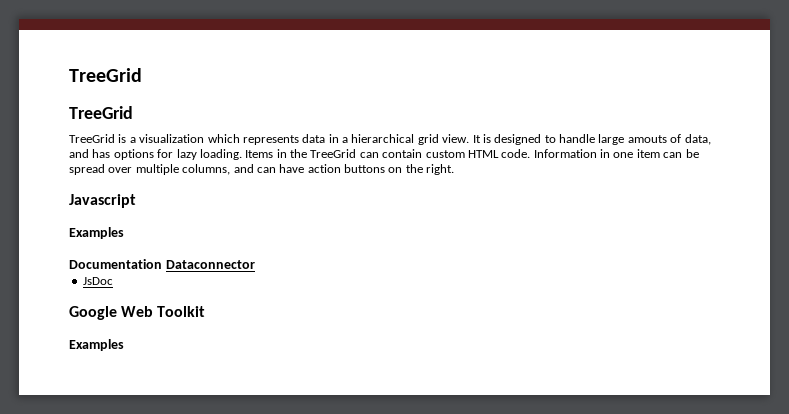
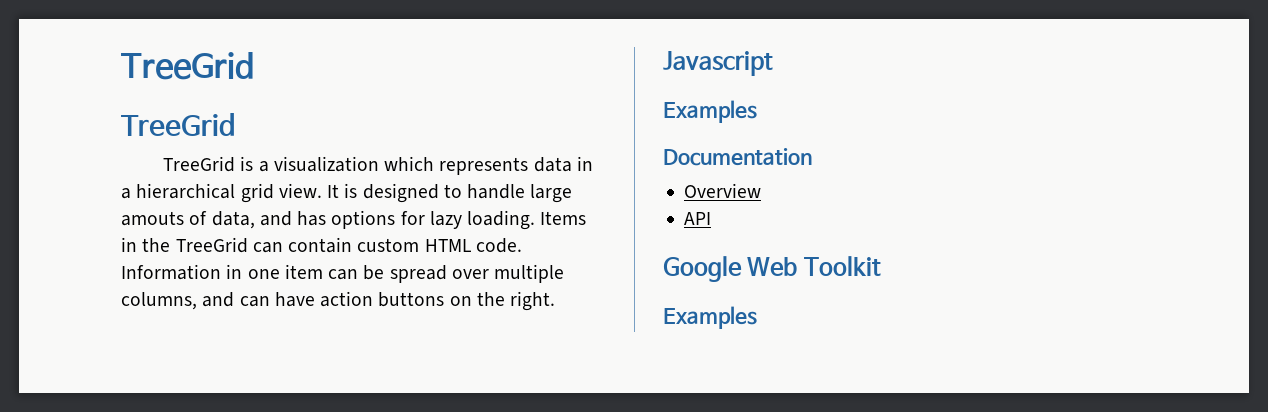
[165,260,255,269] [82,277,113,285] Dataconnector // JsDoc -> [684,183,762,198] [684,212,712,225] // Overview // API

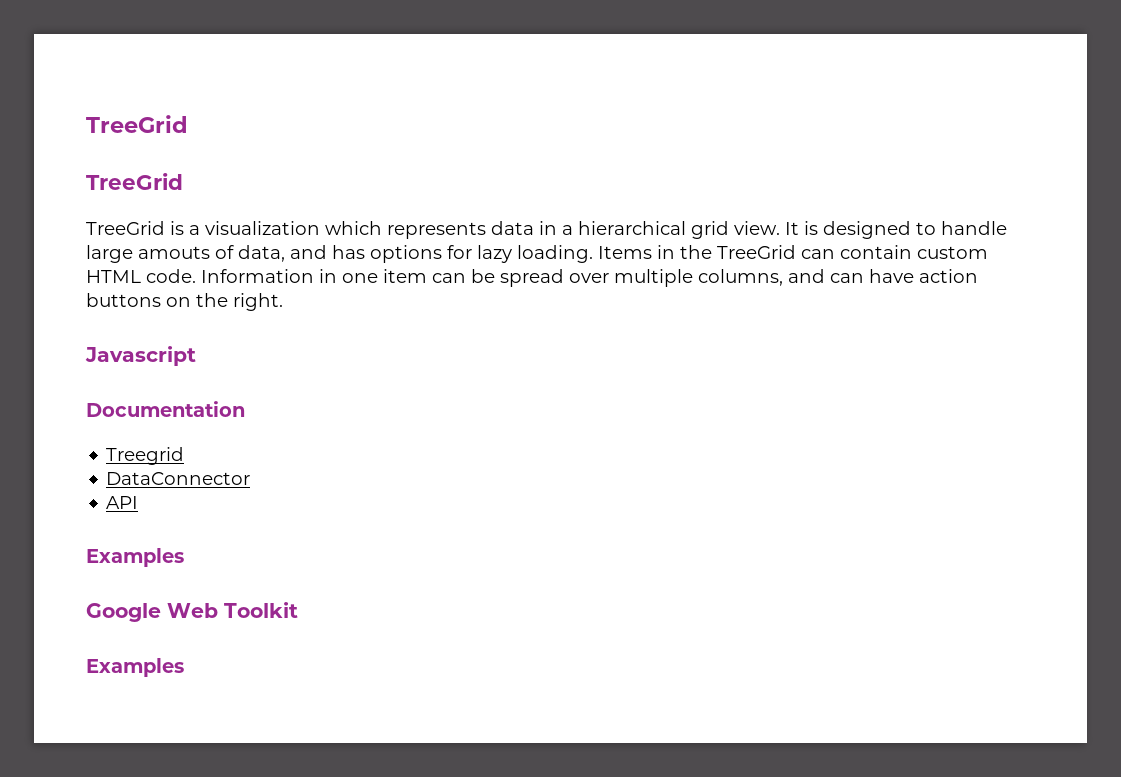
[663,100,757,123] // Examples -> (196, 356) none
[684,183,762,198] Overview -> [106,447,185,465] [106,472,251,485] Treegrid // DataConnector
(712, 218) none -> [86,548,184,567] // Examples

